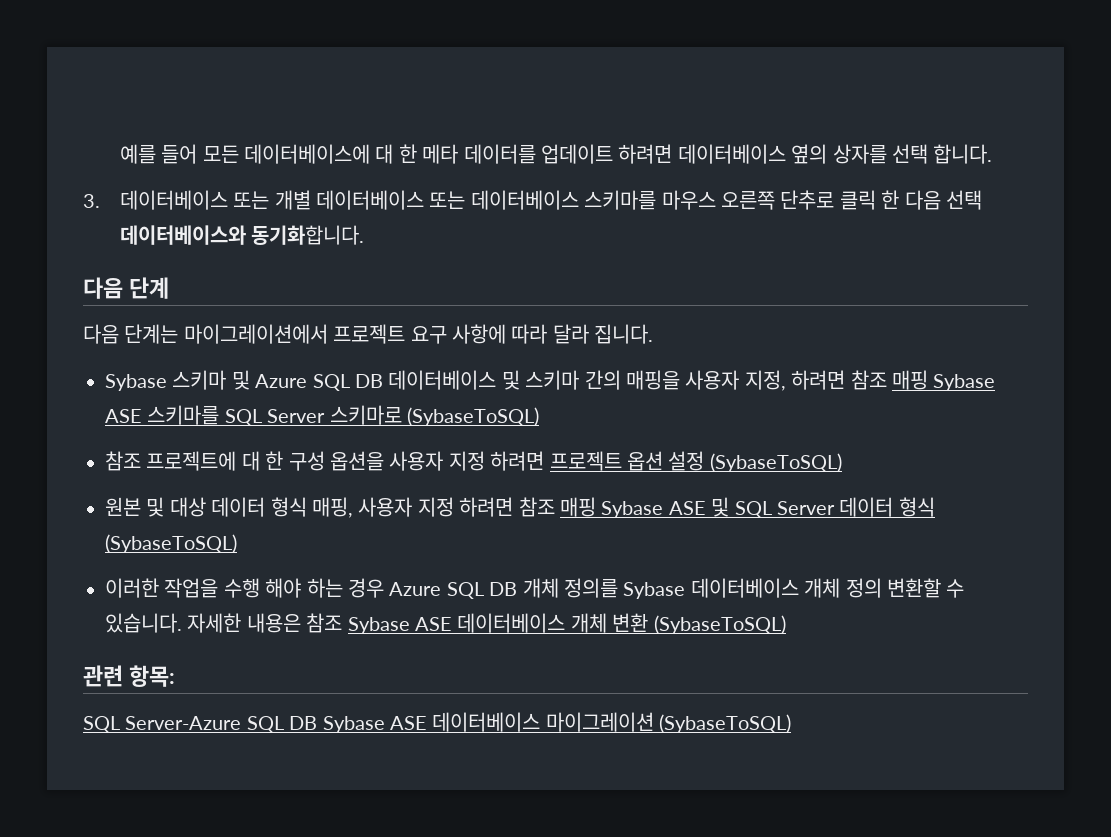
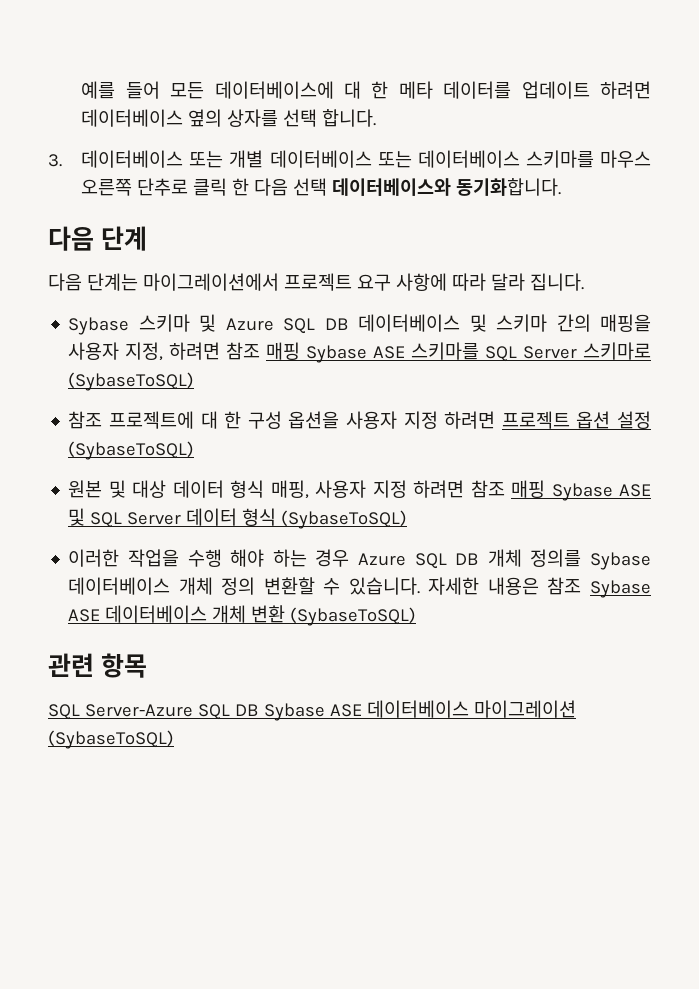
[128,665,175,687] 항목: -> [100,653,147,678] 항목

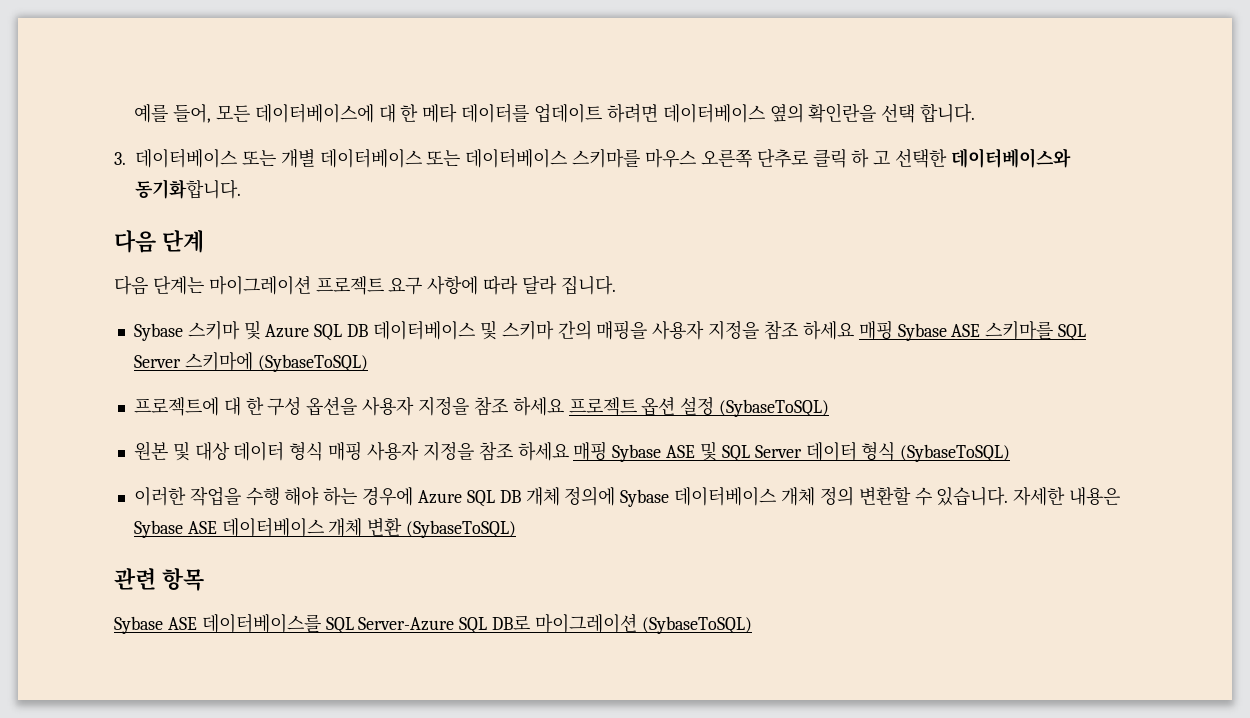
[125,81,160,99] 들어 -> [172,104,211,123] 들어,
[227,109,279,127] 상자를 -> [808,103,877,123] 확인란을
[232,178,328,196] 한 다음 선택 -> [851,149,948,168] 하 고 선택한
[142,273,279,291] 마이그레이션에서 -> [208,276,311,295] 마이그레이션
[125,342,261,361] 지정, 하려면 참조 -> [708,320,854,340] 지정을 참조 하세요
[582,342,651,360] [68,372,195,391] [68,411,103,429] 스키마로 (SybaseToSQL) // 참조 -> [184,352,368,372] 스키마에 (SybaseToSQL) //
[403,411,496,429] 지정 하려면 -> [417,396,564,416] 지정을 참조 하세요
[270,480,505,499] 매핑, 사용자 지정 하려면 참조 -> [328,441,569,461] 매핑 사용자 지정을 참조 하세요
[315,549,350,567] 경우 -> [362,487,414,506] 경우에
[530,549,582,567] 정의를 -> [564,486,616,506] 정의에
[547,577,582,595] 참조 -> (1121, 496) none
[48,700,469,721] SQL Server-Azure SQL DB Sybase ASE 데이터베이스 -> [114,613,531,634] Sybase ASE 데이터베이스를 SQL Server-Azure SQL DB로

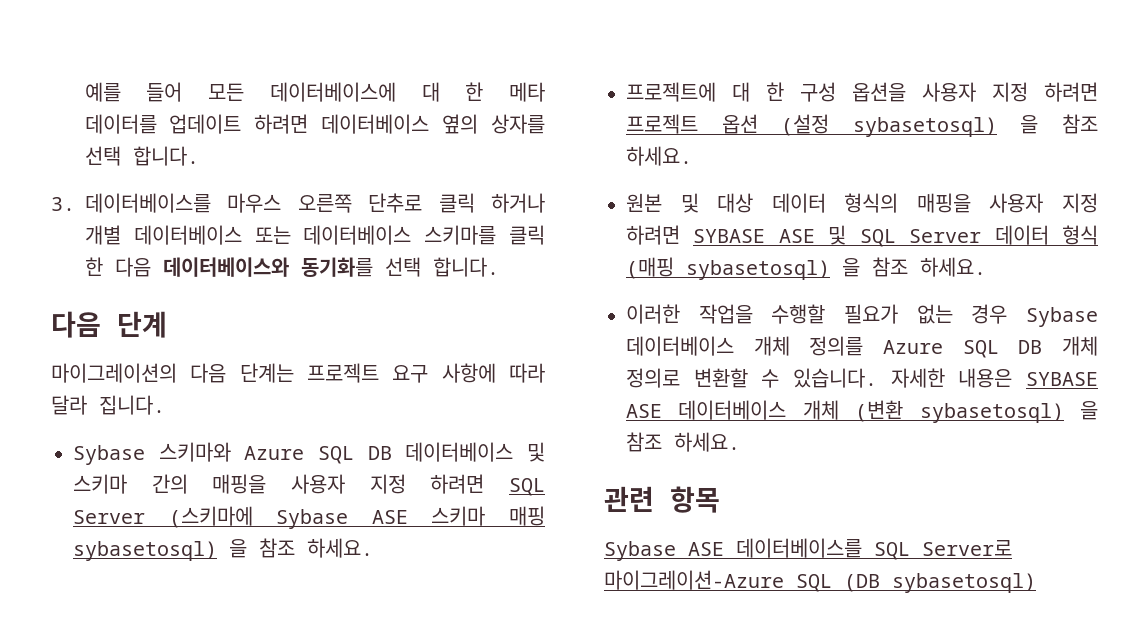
[172,104,211,123] 들어, -> [146,82,183,102] 들어
[808,103,877,123] 확인란을 -> [491,114,545,134] 상자를
[135,148,276,168] 데이터베이스 또는 -> [85,193,545,213] 데이터베이스를 마우스 오른쪽 단추로 클릭 하거나
[645,148,1072,168] [135,179,241,199] 마우스 오른쪽 단추로 클릭 하 고 선택한 데이터베이스와 동기화합니다. -> [509,225,545,245] [85,257,499,277] 클릭 한 다음 데이터베이스와 동기화를 선택 합니다.
(204, 241) none -> [51,363,177,383] 마이그레이션의
[208,276,311,295] 마이그레이션 -> (294, 373) none
[187,321,261,340] 스키마 및 -> [158,442,231,462] 스키마와
[708,320,1087,341] [133,352,368,372] 지정을 참조 하세요 매핑 Sybase ASE 스키마를 SQL Server 스키마에 (SybaseToSQL) -> [369,474,545,496] [73,506,545,529] [73,538,373,561] 지정 하려면 SQL Server (스키마에 Sybase ASE 스키마 매핑 sybasetosql) 을 참조 하세요.
[417,396,830,417] [133,441,662,462] 지정을 참조 하세요 프로젝트 옵션 설정 (SybaseToSQL) // 원본 및 대상 데이터 형식 매핑 사용자 지정을 참조 하세요 매핑 Sybase -> [992,82,1098,102] [626,114,1098,137] [626,146,692,166] [626,193,1098,213] [626,225,766,245] 지정 하려면 프로젝트 옵션 (설정 sybasetosql) 을 참조 하세요. // 원본 및 대상 데이터 형식의 매핑을 사용자 지정 하려면 SYBASE
[900,444,1011,462] [133,486,854,507] (SybaseToSQL) // 이러한 작업을 수행 해야 하는 경우에 Azure SQL DB 개체 정의에 Sybase 데이터베이스 개체 정의 -> [626,257,986,280] [626,304,1098,327] [626,336,1098,358] [626,368,680,388] (매핑 sybasetosql) 을 참조 하세요. // 이러한 작업을 수행할 필요가 없는 경우 Sybase 데이터베이스 개체 정의를 Azure SQL DB 개체 정의로
[133,520,183,538] Sybase -> [1026,372,1098,386] SYBASE
[367,518,517,538] 변환 (SybaseToSQL) -> [855,400,1098,423] [626,432,740,452] (변환 sybasetosql) 을 참조 하세요.
[358,614,752,634] Server-Azure SQL DB로 마이그레이션 (SybaseToSQL) -> [922,540,1012,556] [604,570,1036,593] Server로 마이그레이션-Azure SQL (DB sybasetosql)

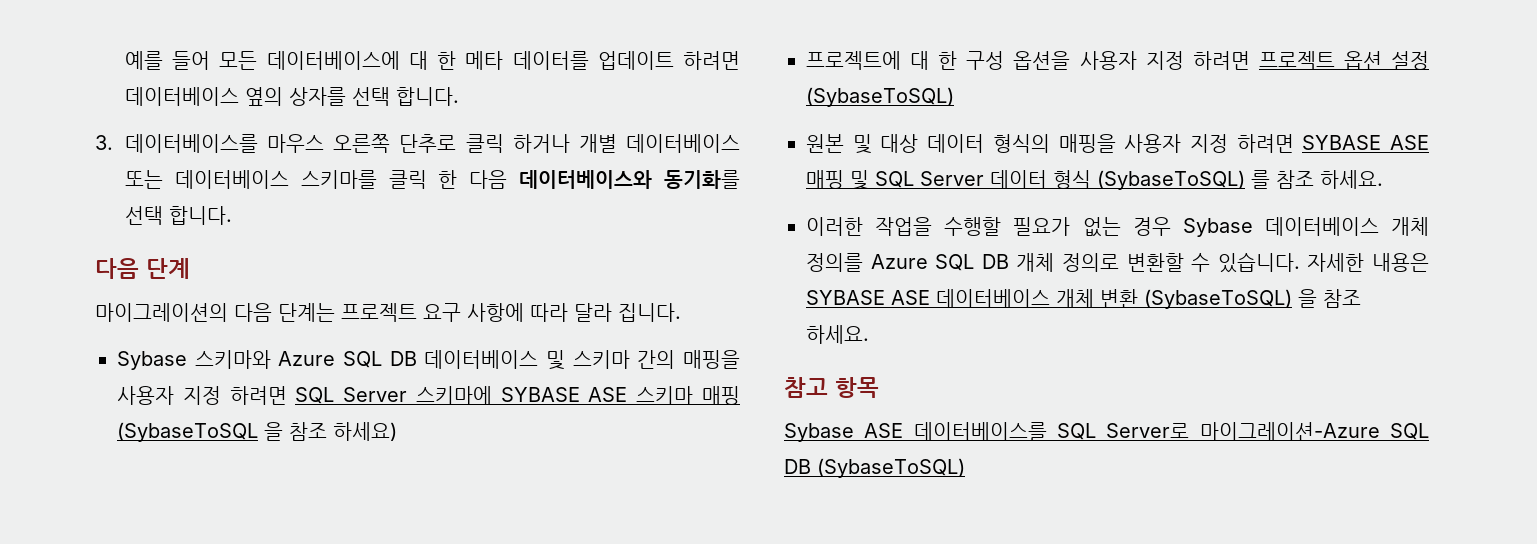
[168,506,349,529] (스키마에 Sybase -> [415,386,580,405] 스키마에 SYBASE
[73,538,373,561] sybasetosql) 을 참조 하세요. -> [117,422,397,442] (SybaseToSQL 을 참조 하세요)
[781,114,1098,137] [626,146,692,166] (설정 sybasetosql) 을 참조 하세요. -> [1391,51,1429,70] [806,87,954,107] 설정 (SybaseToSQL)
(815, 236) none -> [806,170,844,189] 매핑
[626,257,860,280] (매핑 sybasetosql) 을 -> [1097,170,1270,190] (SybaseToSQL) 를
[855,400,1098,423] [626,432,740,452] [604,486,654,512] (변환 sybasetosql) 을 참조 하세요. // 관련 -> [1100,289,1361,309] [806,325,869,344] [784,377,828,398] 변환 (SybaseToSQL) 을 참조 하세요. // 참고
[844,573,1036,593] (DB sybasetosql) -> [784,458,965,478] DB (SybaseToSQL)

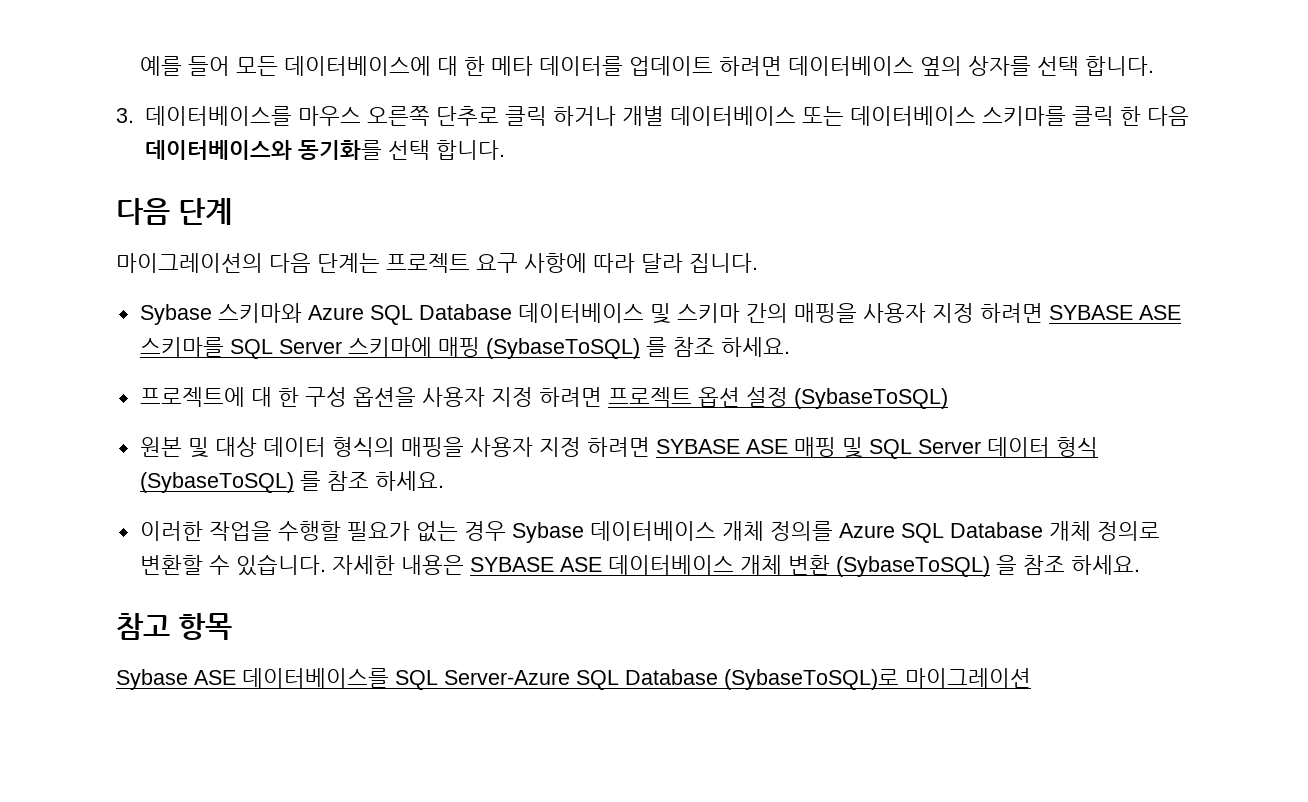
[389,351,417,366] DB -> [418,304,512,320] Database
[295,386,740,405] [117,422,397,442] SQL Server 스키마에 SYBASE ASE 스키마 매핑 (SybaseToSQL 을 참조 하세요) -> [1048,305,1181,320] [139,337,790,359] SYBASE ASE 스키마를 SQL Server 스키마에 매핑 (SybaseToSQL) 를 참조 하세요.
[981,254,1009,269] DB -> [949,522,1043,538] Database
[1106,422,1429,441] [784,458,965,478] Server로 마이그레이션-Azure SQL DB (SybaseToSQL) -> [444,668,1031,690] Server-Azure SQL Database (SybaseToSQL)로 마이그레이션

